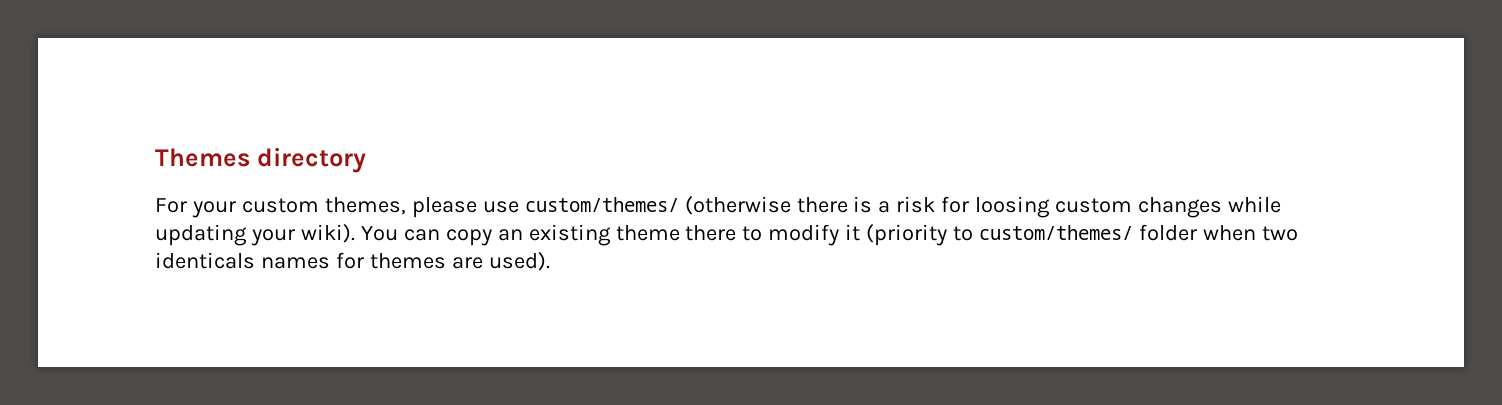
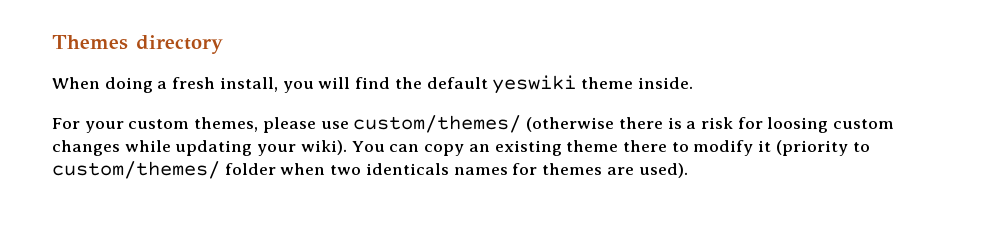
(366, 160) none -> [52,75,693,94] // When doing a fresh install, you will find the default yeswiki theme inside.

